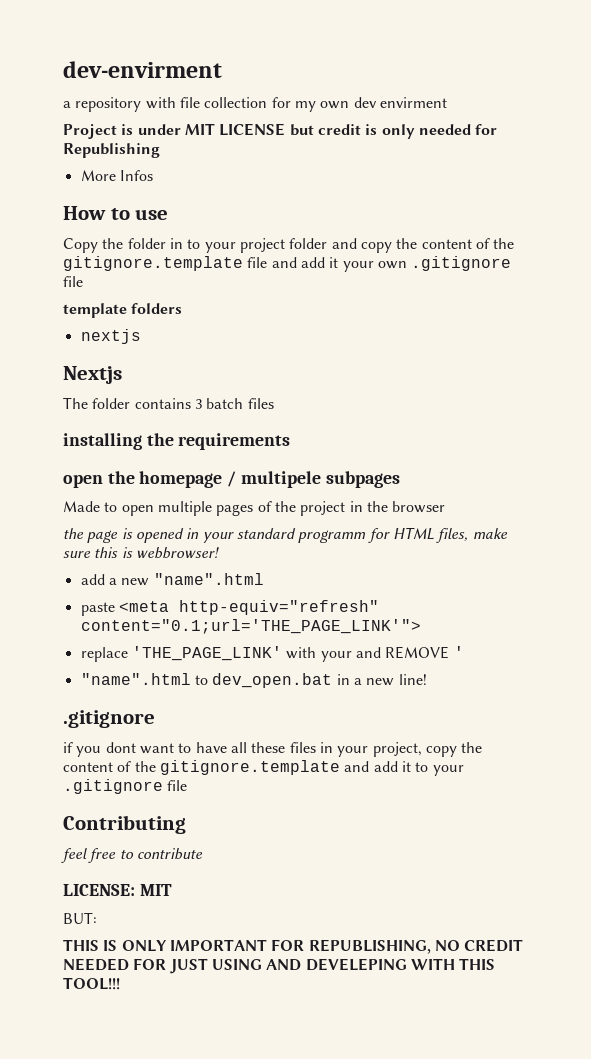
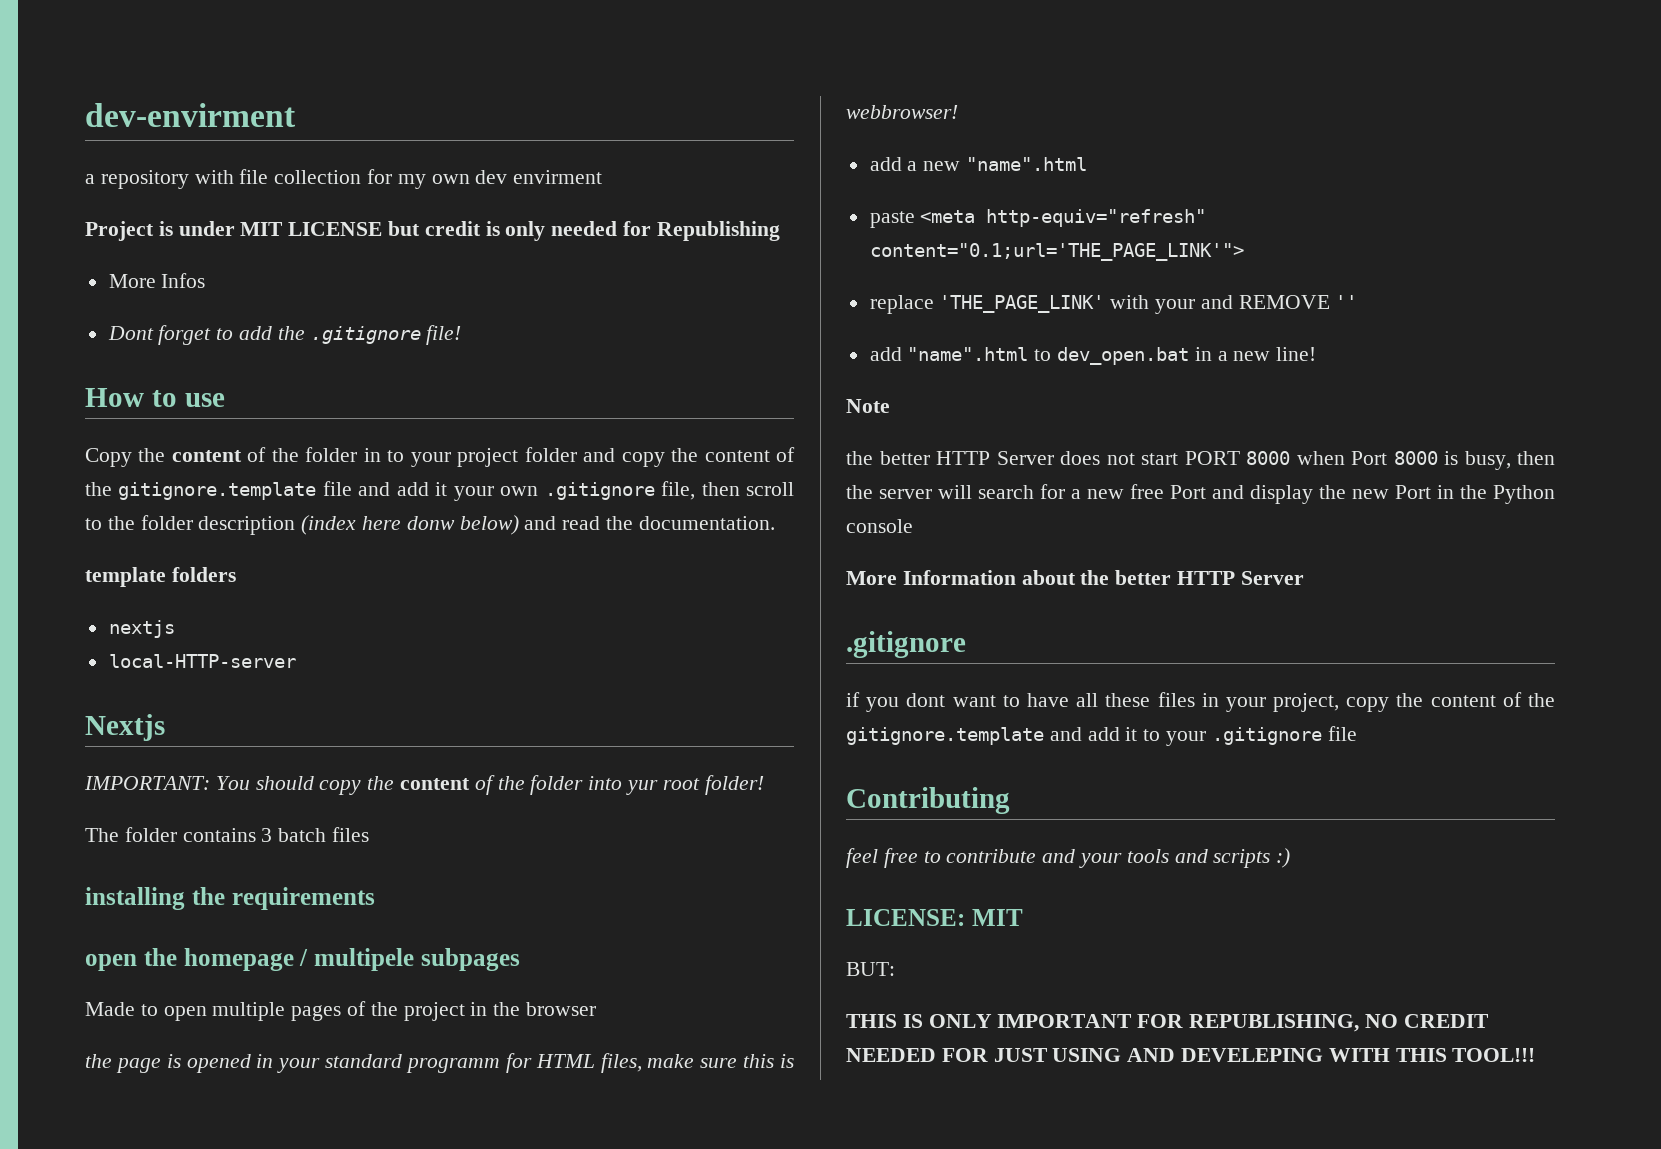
(153, 175) none -> [107,325,462,345] // Dont forget to add the .gitignore file!
(124, 243) none -> [171,447,299,462] content of the
[63,276,83,287] file -> [661,481,794,500] [85,515,775,535] file, then scroll to the folder description (index here donw below) and read the documentation.
(141, 336) none -> [108,654,296,668] // local-HTTP-server
(122, 375) none -> [84,775,764,795] // IMPORTANT: You should copy the content of the folder into yur root folder!
[453,646,464,658] ' // -> [1335,295,1358,309] [869,347,902,361] '' // add
(427, 679) none -> [846,399,890,413] [846,451,1555,470] [846,484,1555,504] [846,519,913,533] [846,570,1304,585] // Note // the better HTTP Server does not start PORT 8000 when Port 8000 is busy, then the server will search for a new free Port and display the new Port in the Python console // More Information about the better HTTP Server
(203, 854) none -> [1042,848,1291,868] and your tools and scripts :)

